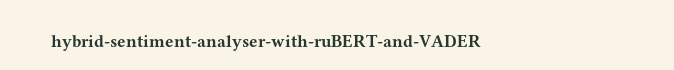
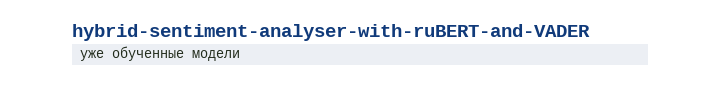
(481, 42) none -> [80,46,241,61] // уже обученные модели

